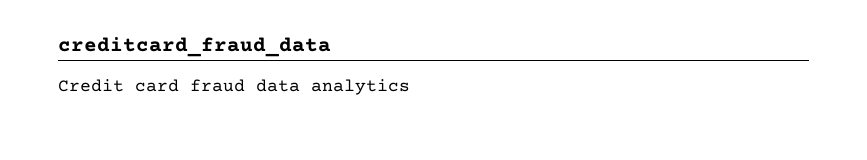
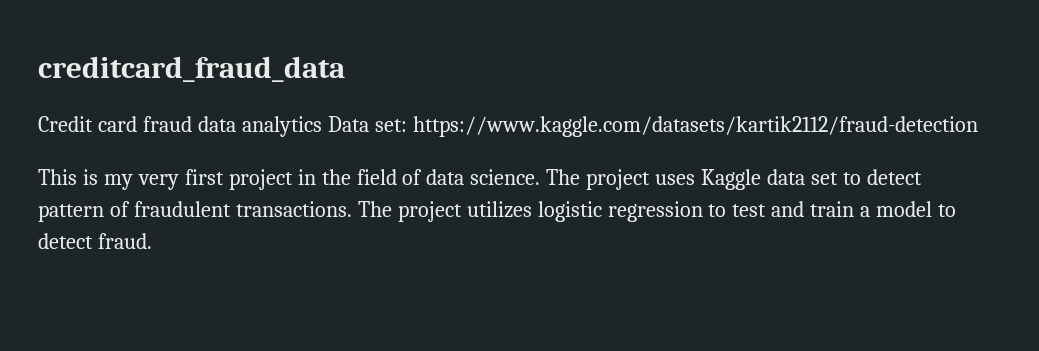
(410, 87) none -> [327,116,978,137] [38,169,922,190] [38,201,957,222] [38,233,152,249] Data set: https://www.kaggle.com/datasets/kartik2112/fraud-detection // This is my very first project in the field of data science. The project uses Kaggle data set to detect pattern of fraudulent transactions. The project utilizes logistic regression to test and train a model to detect fraud.

